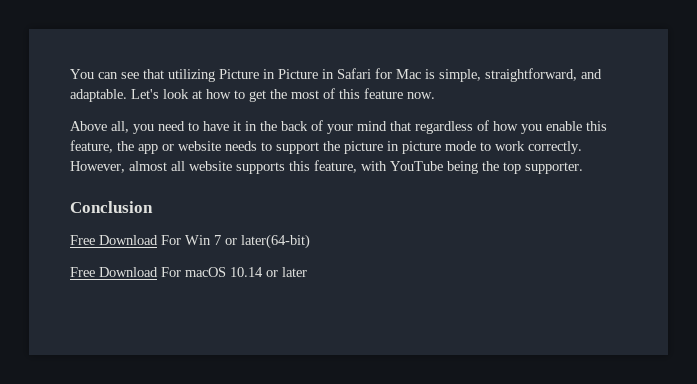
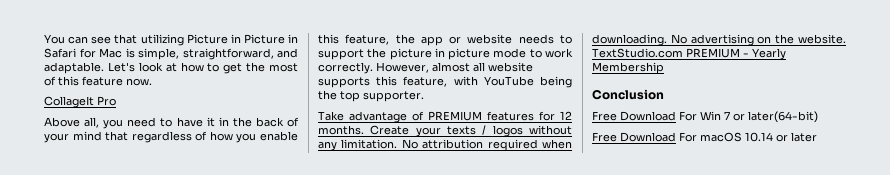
(435, 95) none -> [44,96,116,108] // CollageIt Pro
(583, 168) none -> [318,111,572,123] [318,125,572,137] [318,139,572,151] [592,34,846,46] [592,48,786,60] [592,62,664,74] // Take advantage of PREMIUM features for 12 months. Create your texts / logos without any limitation. No attribution required when downloading. No advertising on the website. TextStudio.com PREMIUM - Yearly Membership

